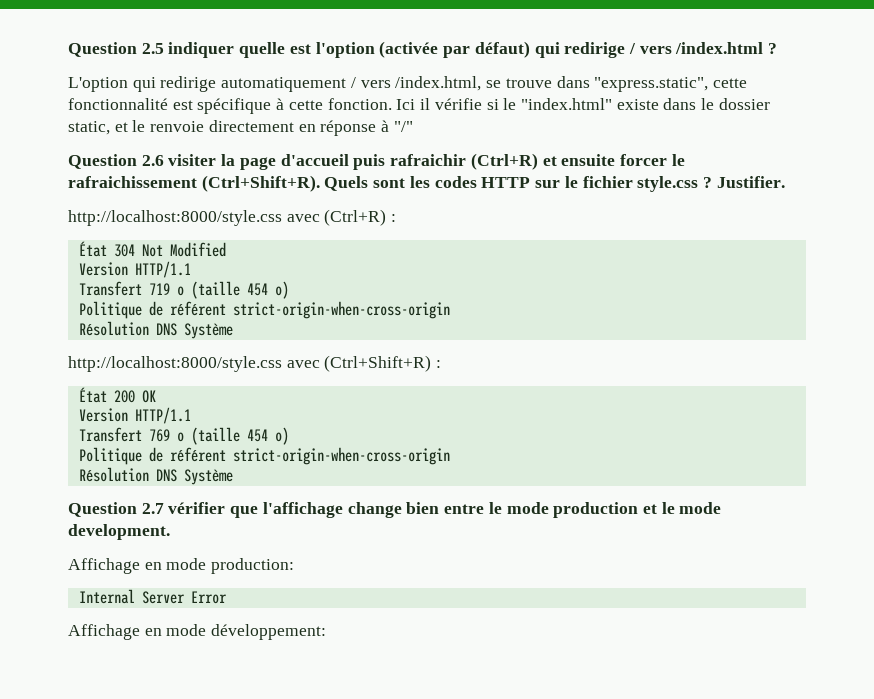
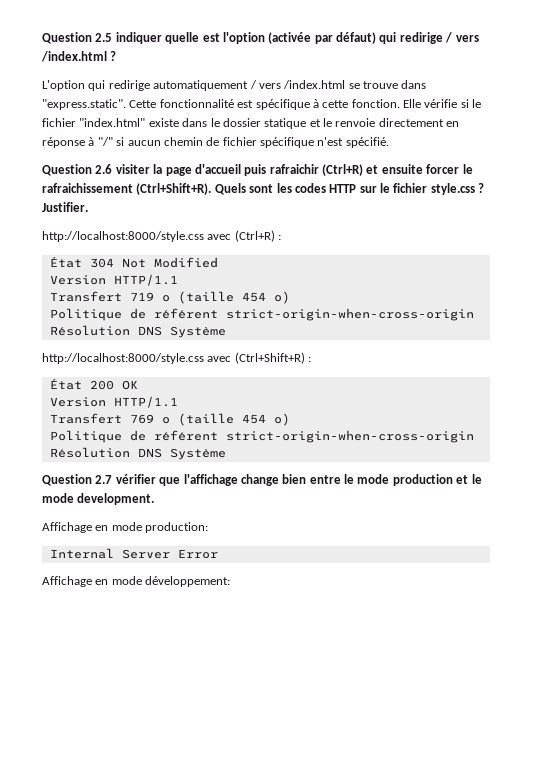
[395,76,482,91] /index.html, -> [283,80,346,89] /index.html
[594,77,747,92] "express.static", cette -> [42,99,157,110] "express.static". Cette
[396,98,431,110] Ici il -> [403,99,421,108] Elle
(517, 104) none -> [42,118,76,127] fichier
[68,121,110,135] static, -> [264,118,307,129] statique
(413, 126) none -> [116,137,389,148] si aucun chemin de fichier spécifique n'est spécifié.

